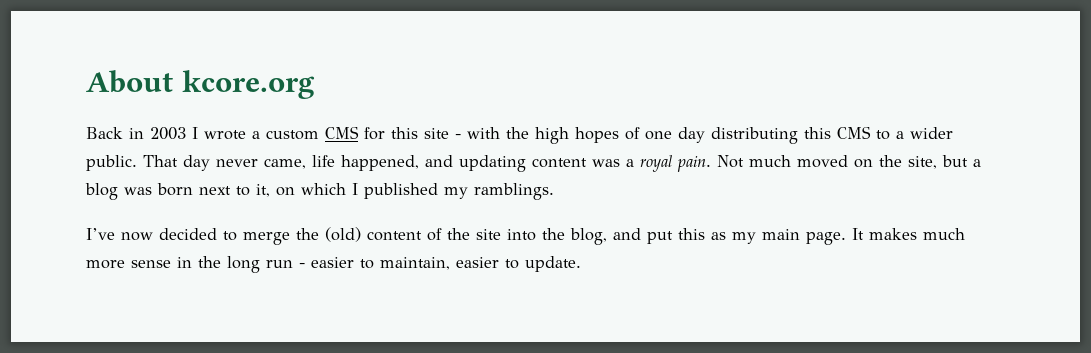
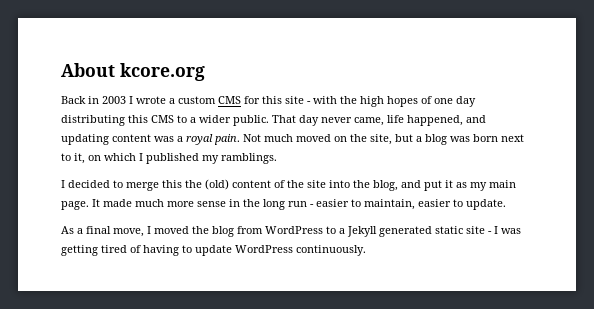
[86,228,153,241] I’ve now -> [61,180,65,188] I
(290, 238) none -> [162,180,182,188] this
[678,228,705,240] this -> [445,180,453,188] it
[869,228,917,240] makes -> [103,199,132,207] made
(581, 264) none -> [61,226,521,237] [61,245,366,256] // As a final move, I moved the blog from WordPress to a Jekyll generated static site - I was getting tired of having to update WordPress continuously.

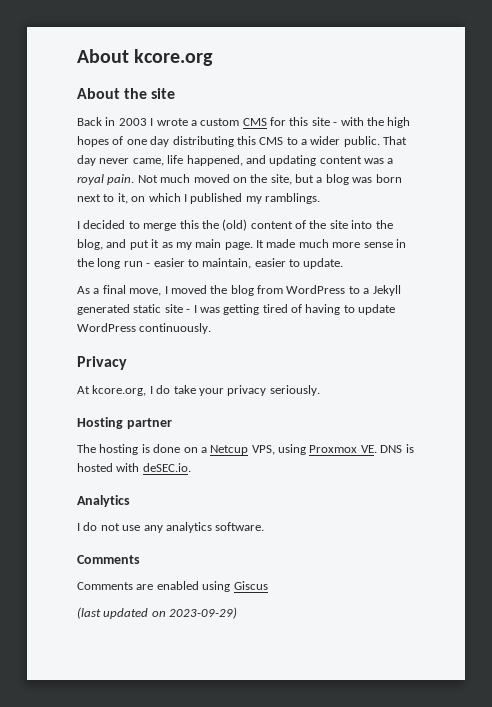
(205, 72) none -> [77,88,176,99] // About the site
(366, 250) none -> [77,356,127,370] [77,385,320,396] [77,417,172,429] [77,444,414,455] [77,463,191,472] [77,495,130,507] [77,522,265,533] [77,555,140,564] [77,581,268,592] [77,607,238,619] // Privacy // At kcore.org, I do take your privacy seriously. // Hosting partner // The hosting is done on a Netcup VPS, using Proxmox VE. DNS is hosted with deSEC.io. // Analytics // I do not use any analytics software. // Comments // Comments are enabled using Giscus // (last updated on 2023-09-29)

